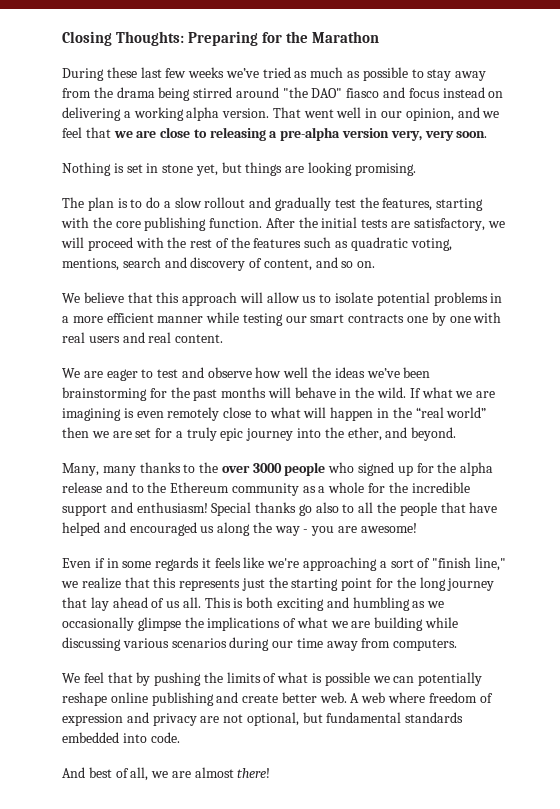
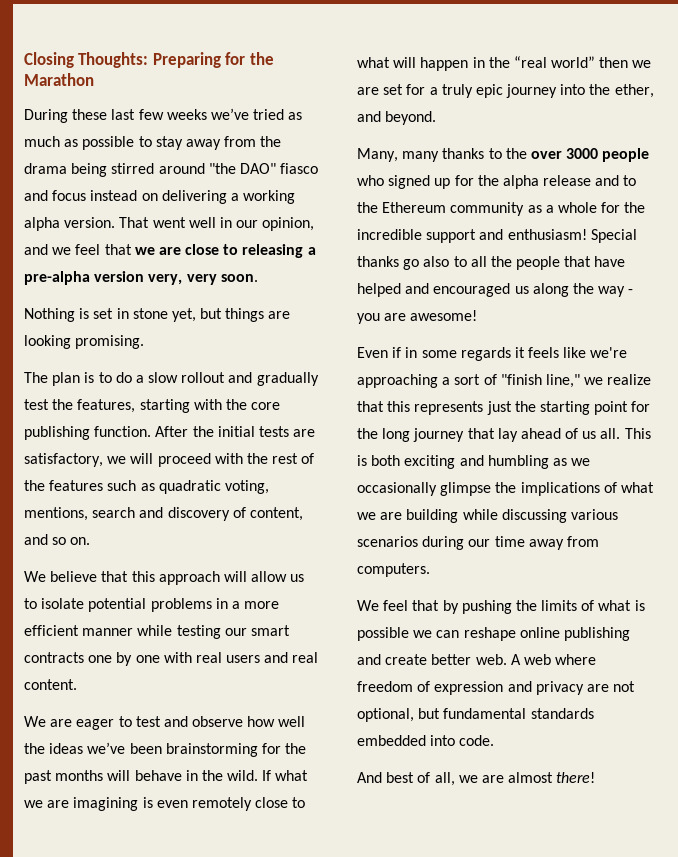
[418,672,483,686] potentially -> (460, 634) none

